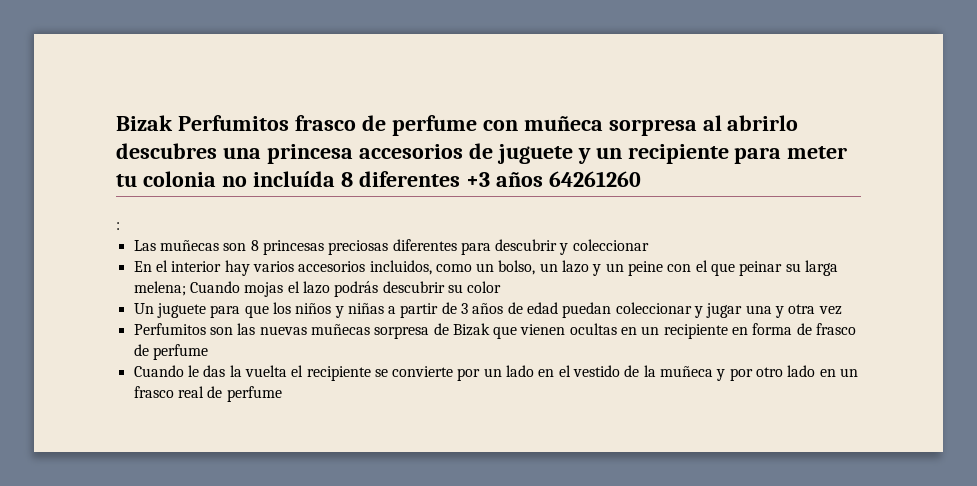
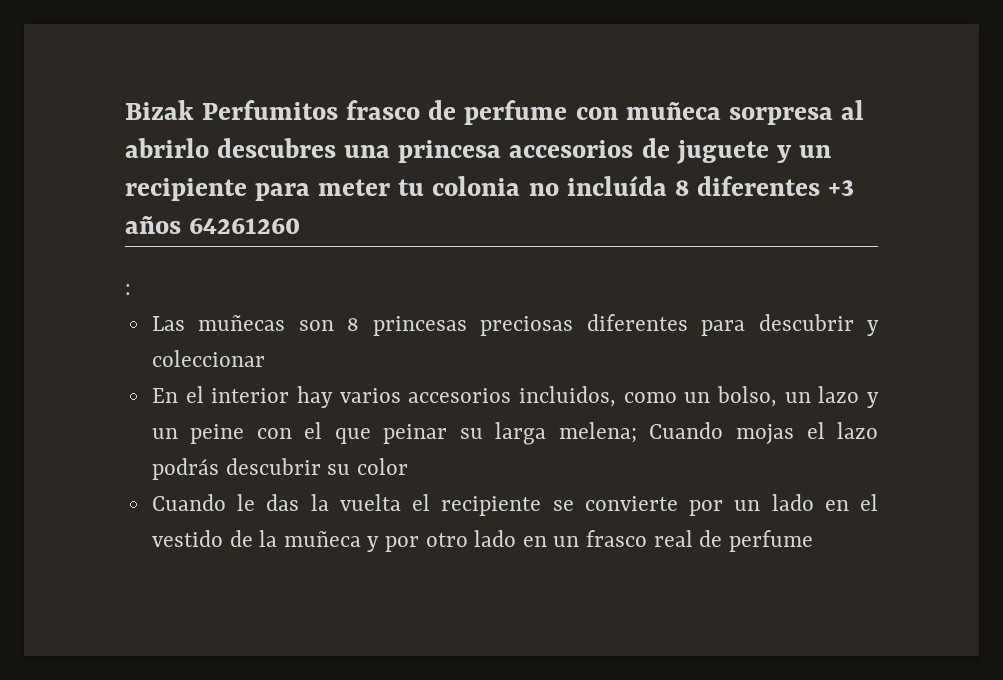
[133,302,842,318] [133,323,857,339] [133,344,208,360] // Un juguete para que los niños y niñas a partir de 3 años de edad puedan coleccionar y jugar una y otra vez // Perfumitos son las nuevas muñecas sorpresa de Bizak que vienen ocultas en un recipiente en forma de frasco de perfume -> (408, 466) none

